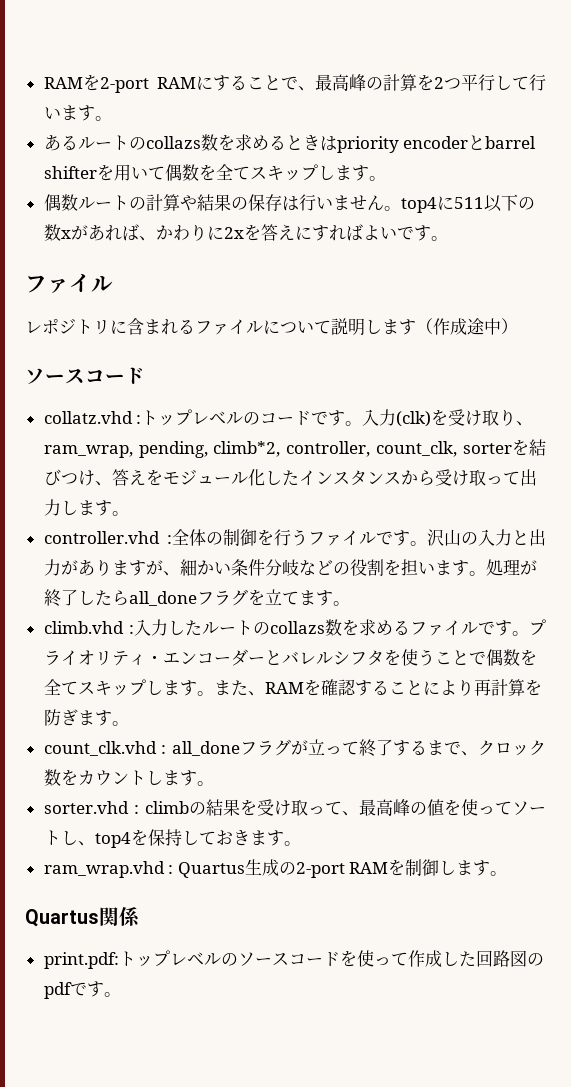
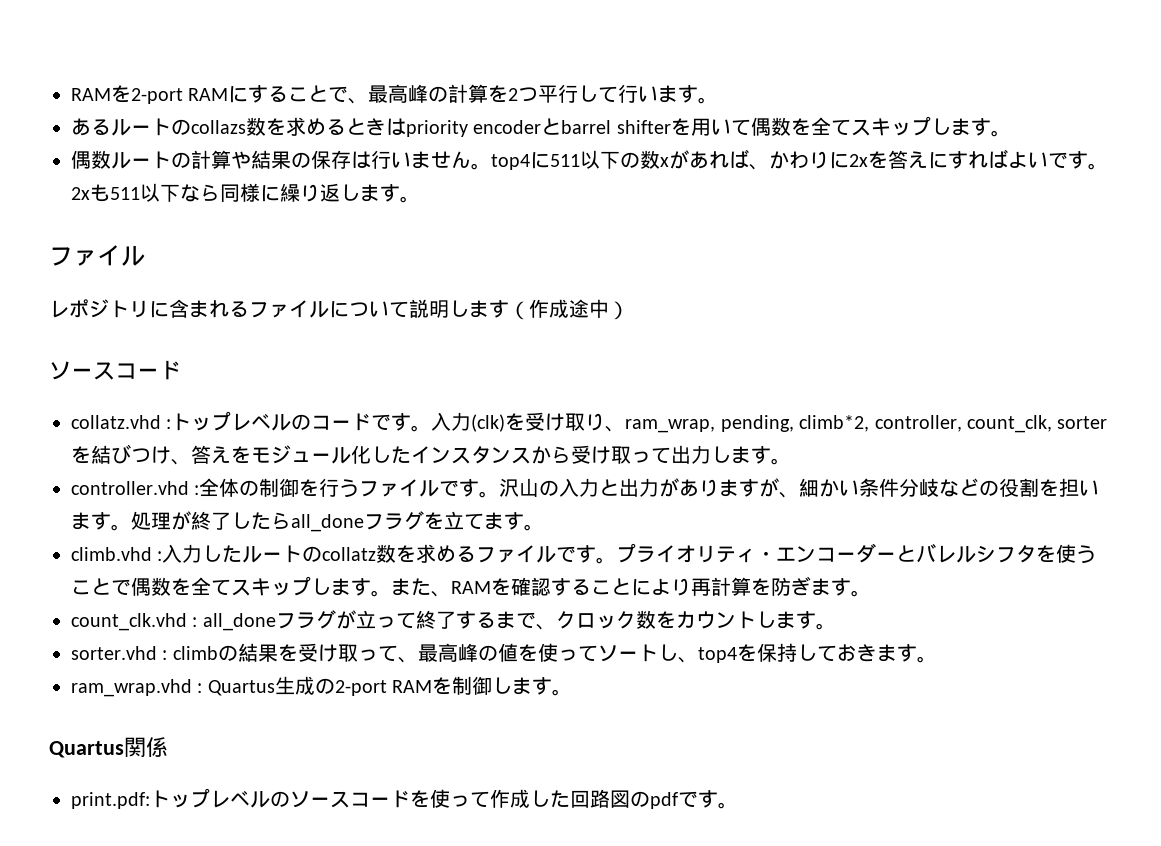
(448, 238) none -> [71,183,420,203] 2xも511以下なら同様に繰り返します。
[270,621,326,634] collazs -> [322,547,377,561] collatz

